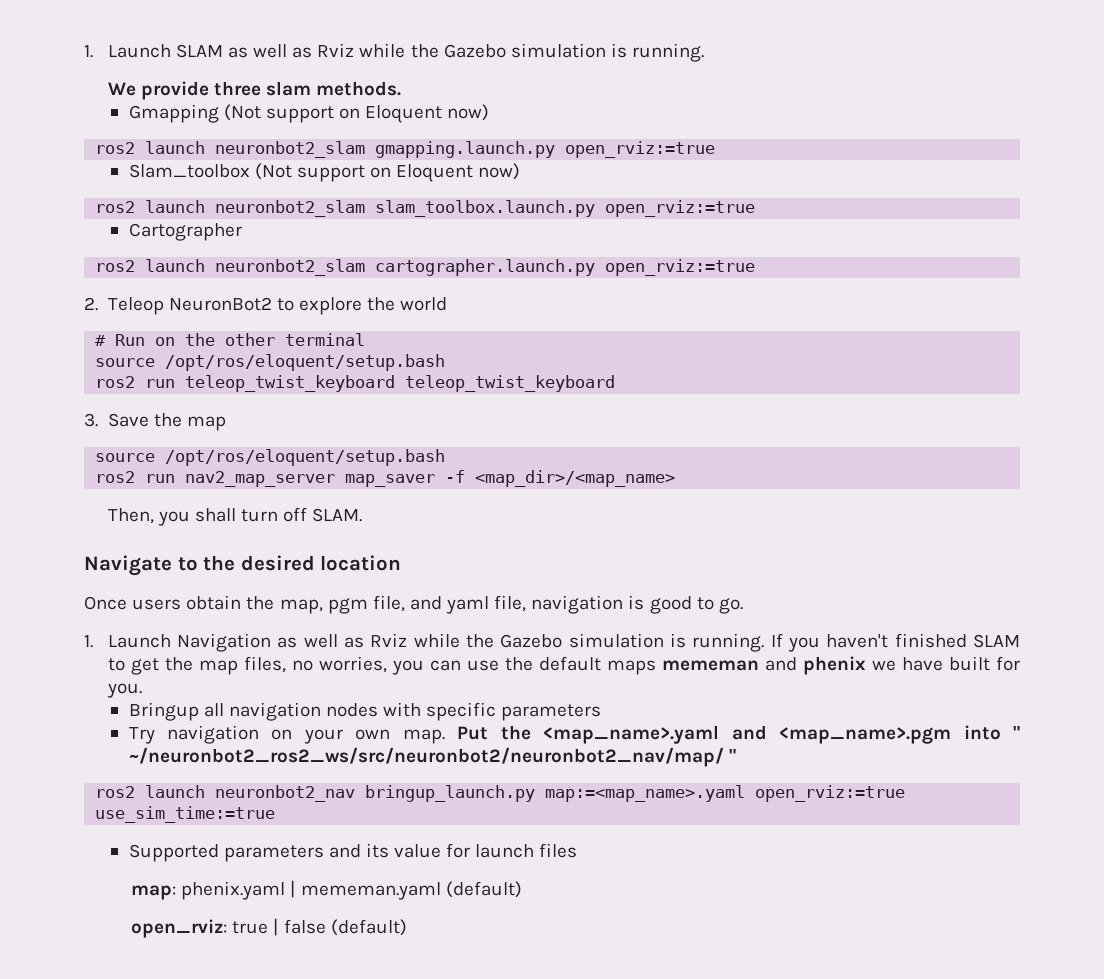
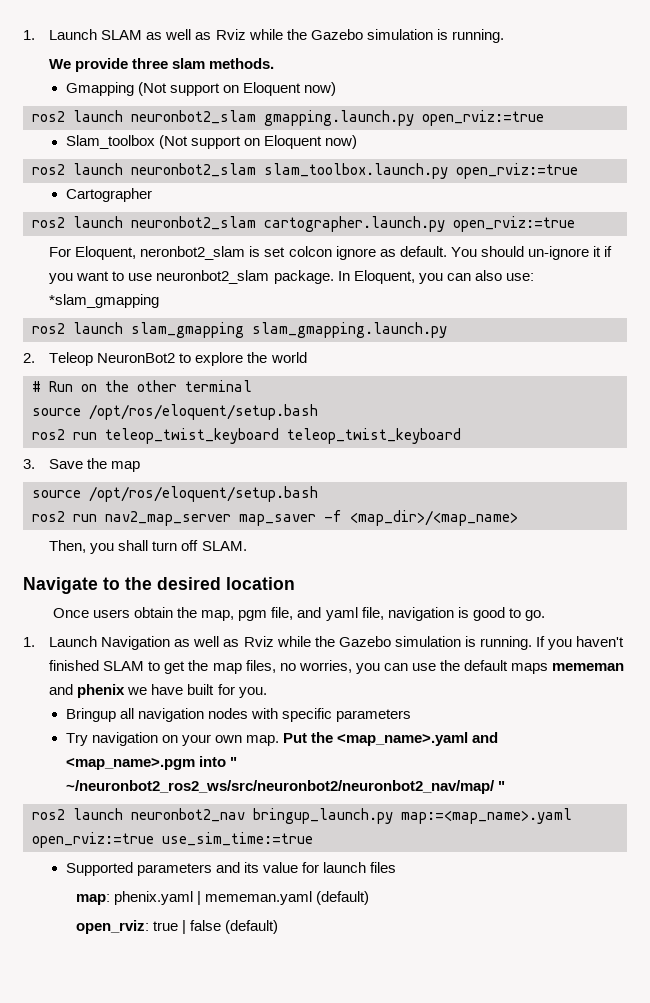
(756, 267) none -> [49,246,612,260] [49,270,534,284] [49,294,160,308] [32,322,447,338] // For Eloquent, neronbot2_slam is set colcon ignore as default. You should un-ignore it if you want to use neuronbot2_slam package. In Eloquent, you can also use: *slam_gmapping // ros2 launch slam_gmapping slam_gmapping.launch.py

